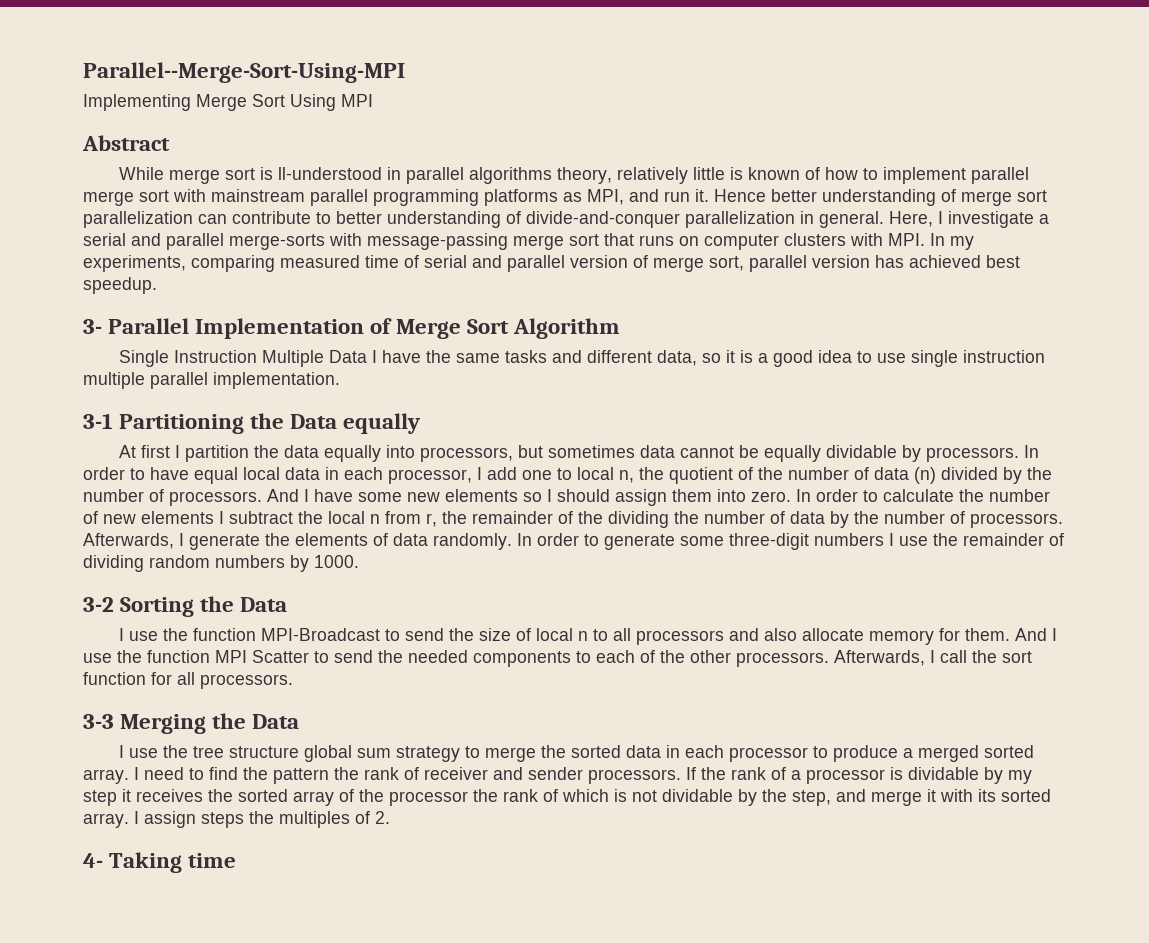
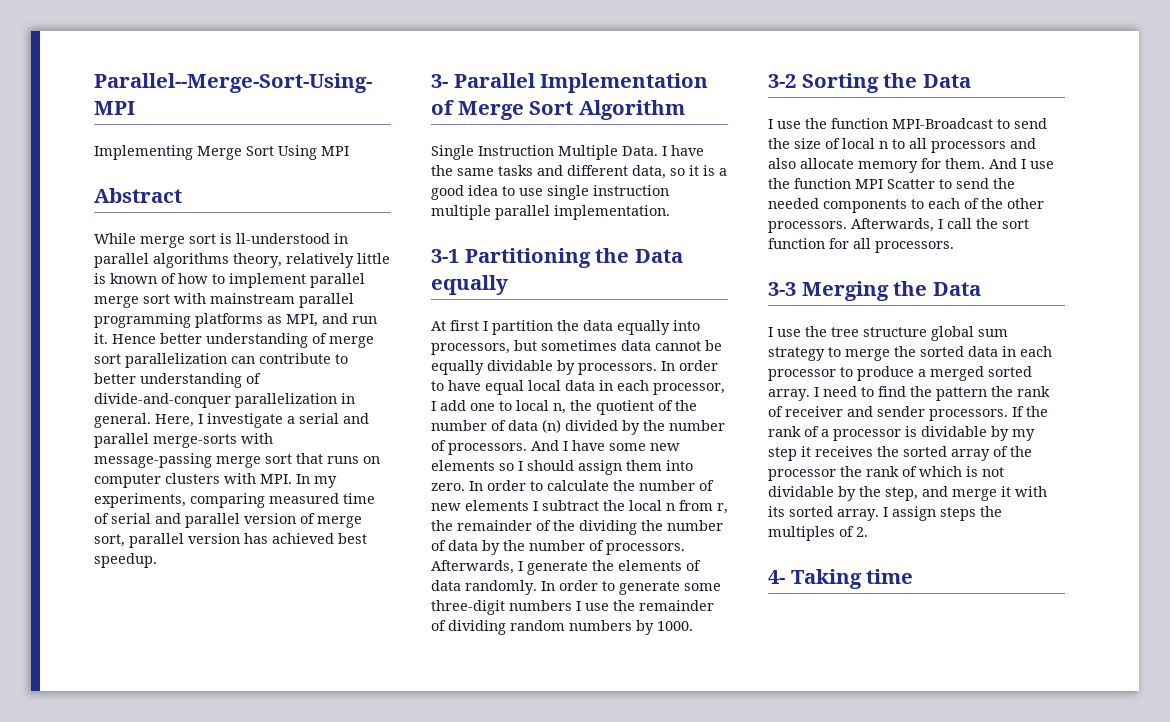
[328,350,367,363] Data -> [622,146,658,156] Data.

